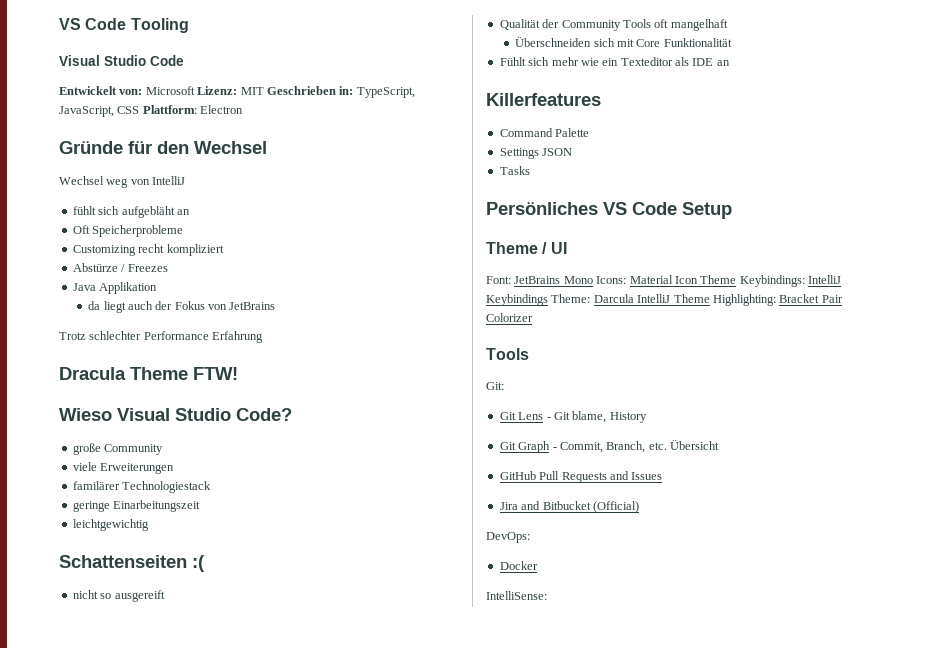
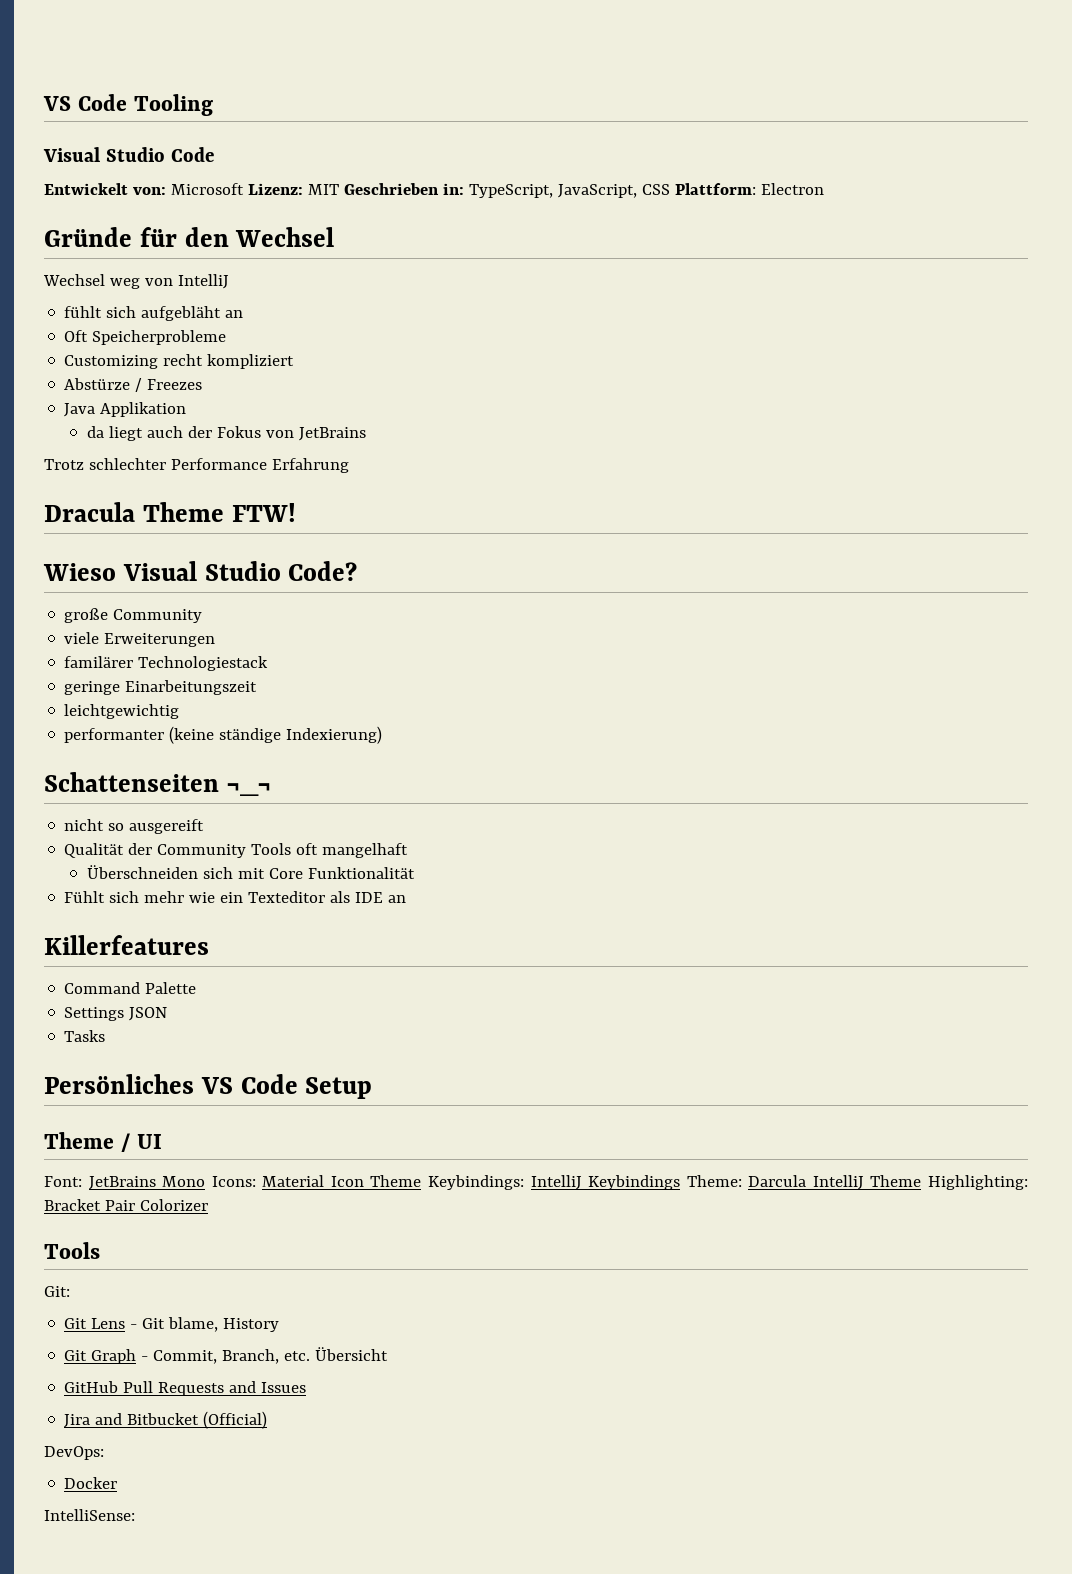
(149, 525) none -> [64,726,383,744] // performanter (keine ständige Indexierung)
[192,555,205,572] :( -> [226,783,271,796] ¬_¬

